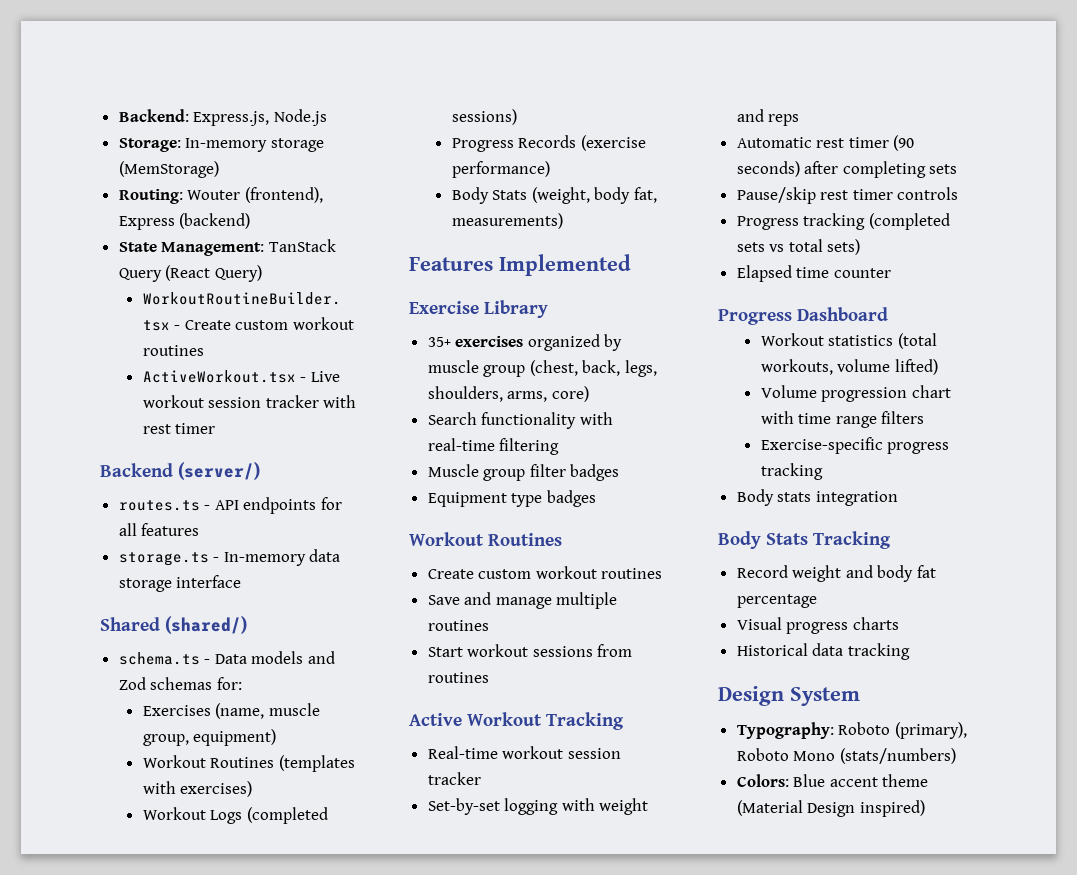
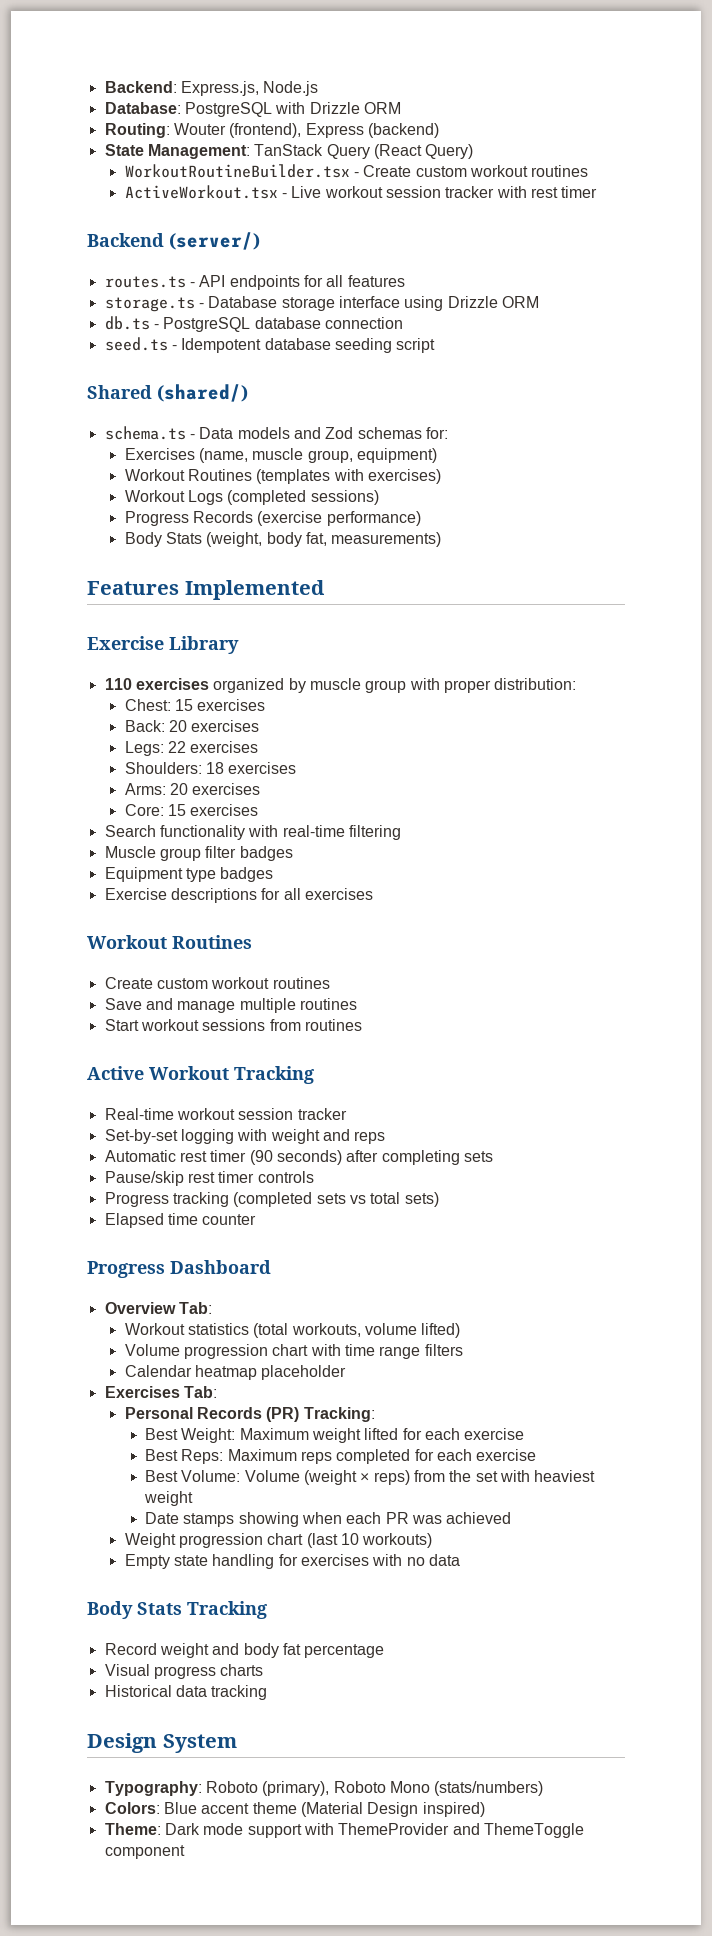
[118,138,324,152] [118,161,219,178] Storage: In-memory storage (MemStorage) -> [104,102,401,117] Database: PostgreSQL with Drizzle ORM
[223,549,341,566] In-memory data -> [208,296,278,308] Database
(242, 581) none -> [404,296,539,311] [104,316,403,332] [104,337,436,353] using Drizzle ORM // db.ts - PostgreSQL database connection // seed.ts - Idempotent database seeding script
[427,337,451,347] 35+ -> [104,678,132,690] 110
[529,360,658,377] [427,386,589,402] (chest, back, legs, shoulders, arms, core) -> [409,678,577,693] [124,699,266,711] [124,720,260,732] [124,741,259,756] [124,762,297,774] [124,783,261,795] [124,804,259,816] with proper distribution: // Chest: 15 exercises // Back: 20 exercises // Legs: 22 exercises // Shoulders: 18 exercises // Arms: 20 exercises // Core: 15 exercises
(596, 498) none -> [104,888,373,903] // Exercise descriptions for all exercises
(889, 314) none -> [104,1302,212,1314] // Overview Tab:
[760,437,950,454] [760,463,823,480] [736,489,898,506] Exercise-specific progress tracking // Body stats integration -> [124,1365,347,1380] [104,1386,217,1398] [124,1407,375,1422] [145,1428,525,1443] [145,1449,537,1464] [145,1470,596,1485] [144,1491,194,1506] [145,1512,512,1527] [124,1533,433,1548] [124,1554,461,1569] Calendar heatmap placeholder // Exercises Tab: // Personal Records (PR) Tracking: // Best Weight: Maximum weight lifted for each exercise // Best Reps: Maximum reps completed for each exercise // Best Volume: Volume (weight × reps) from the set with heaviest weight // Date stamps showing when each PR was achieved // Weight progression chart (last 10 workouts) // Empty state handling for exercises with no data
(925, 808) none -> [104,1823,584,1838] [104,1845,185,1859] // Theme: Dark mode support with ThemeProvider and ThemeToggle component

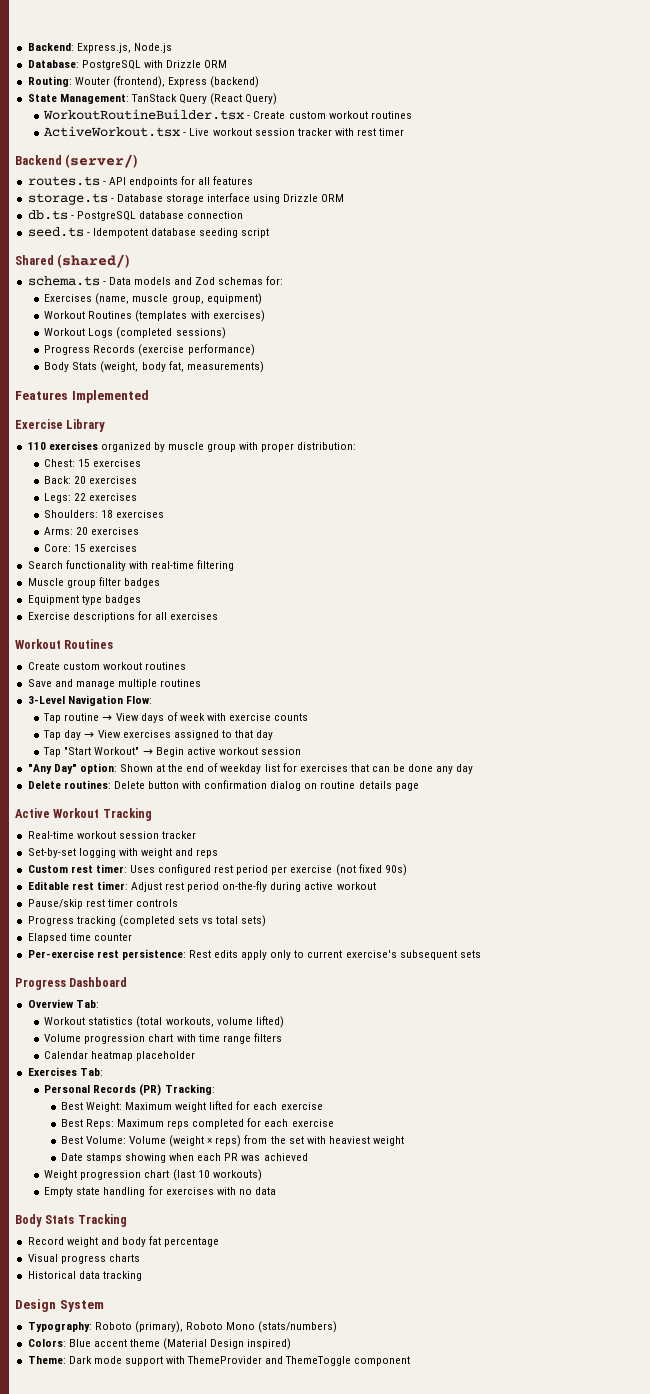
[104,1019,362,1031] Start workout sessions from routines -> [27,695,152,706] [43,712,309,723] [43,730,274,740] [43,747,301,757] [27,763,474,774] [27,780,419,791] 3-Level Navigation Flow: // Tap routine → View days of week with exercise counts // Tap day → View exercises assigned to that day // Tap "Start Workout" → Begin active workout session // "Any Day" option: Shown at the end of weekday list for exercises that can be done any day // Delete routines: Delete button with confirmation dialog on routine details page
[104,1150,493,1165] Automatic rest timer (90 seconds) after completing sets -> [27,864,407,876] [27,881,376,892] Custom rest timer: Uses configured rest period per exercise (not fixed 90s) // Editable rest timer: Adjust rest period on-the-fly during active workout
(257, 1219) none -> [27,949,481,960] // Per-exercise rest persistence: Rest edits apply only to current exercise's subsequent sets

